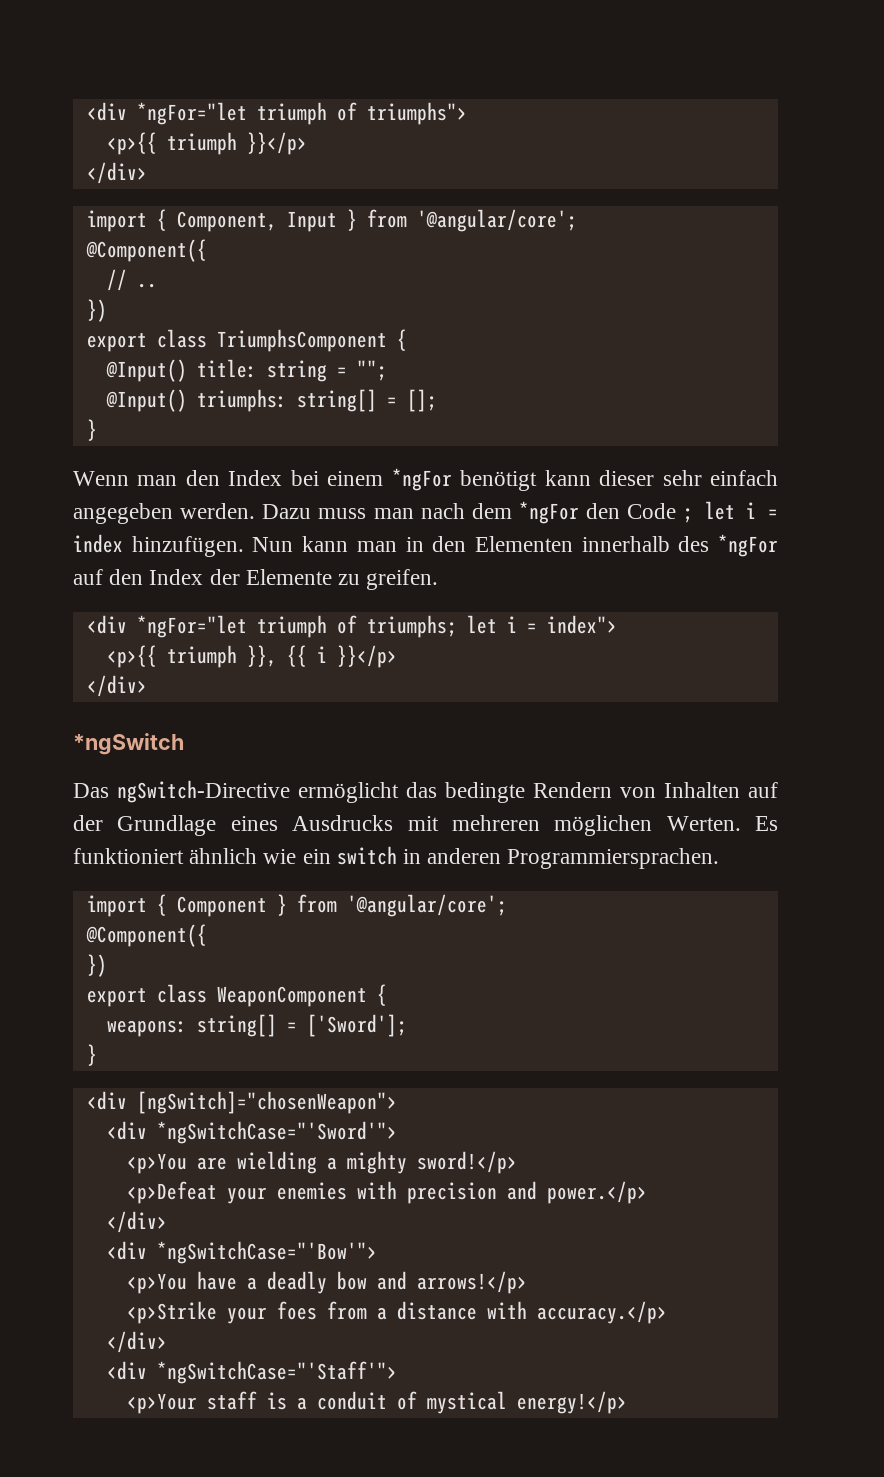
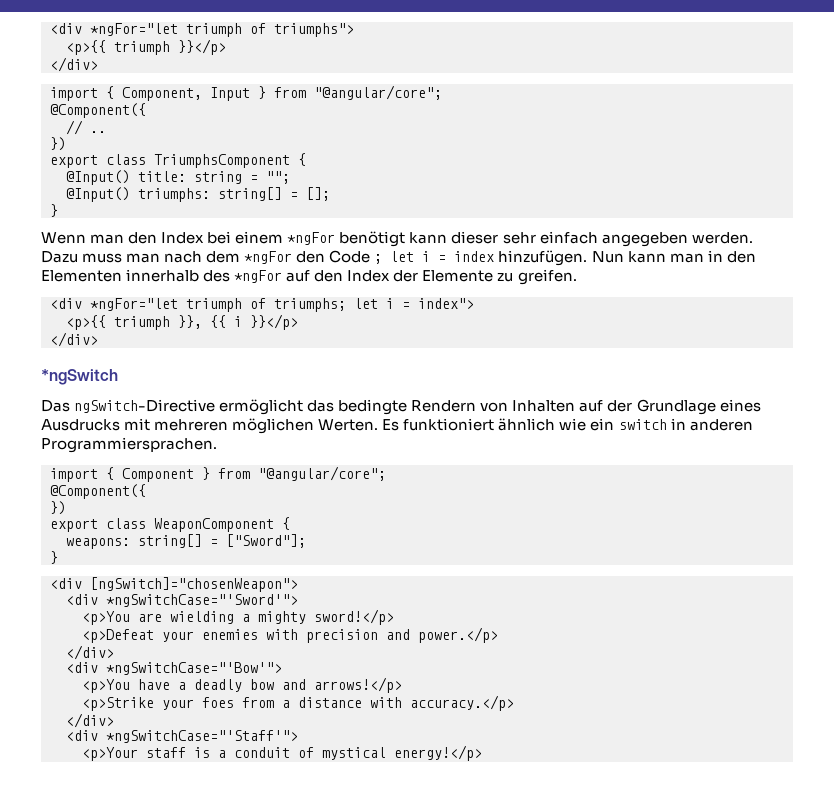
[416,209,577,232] '@angular/core'; -> [314,85,442,100] "@angular/core";
[346,894,507,917] '@angular/core'; -> [258,466,386,481] "@angular/core";
[306,1014,407,1037] ['Sword']; -> [226,534,306,548] ["Sword"];

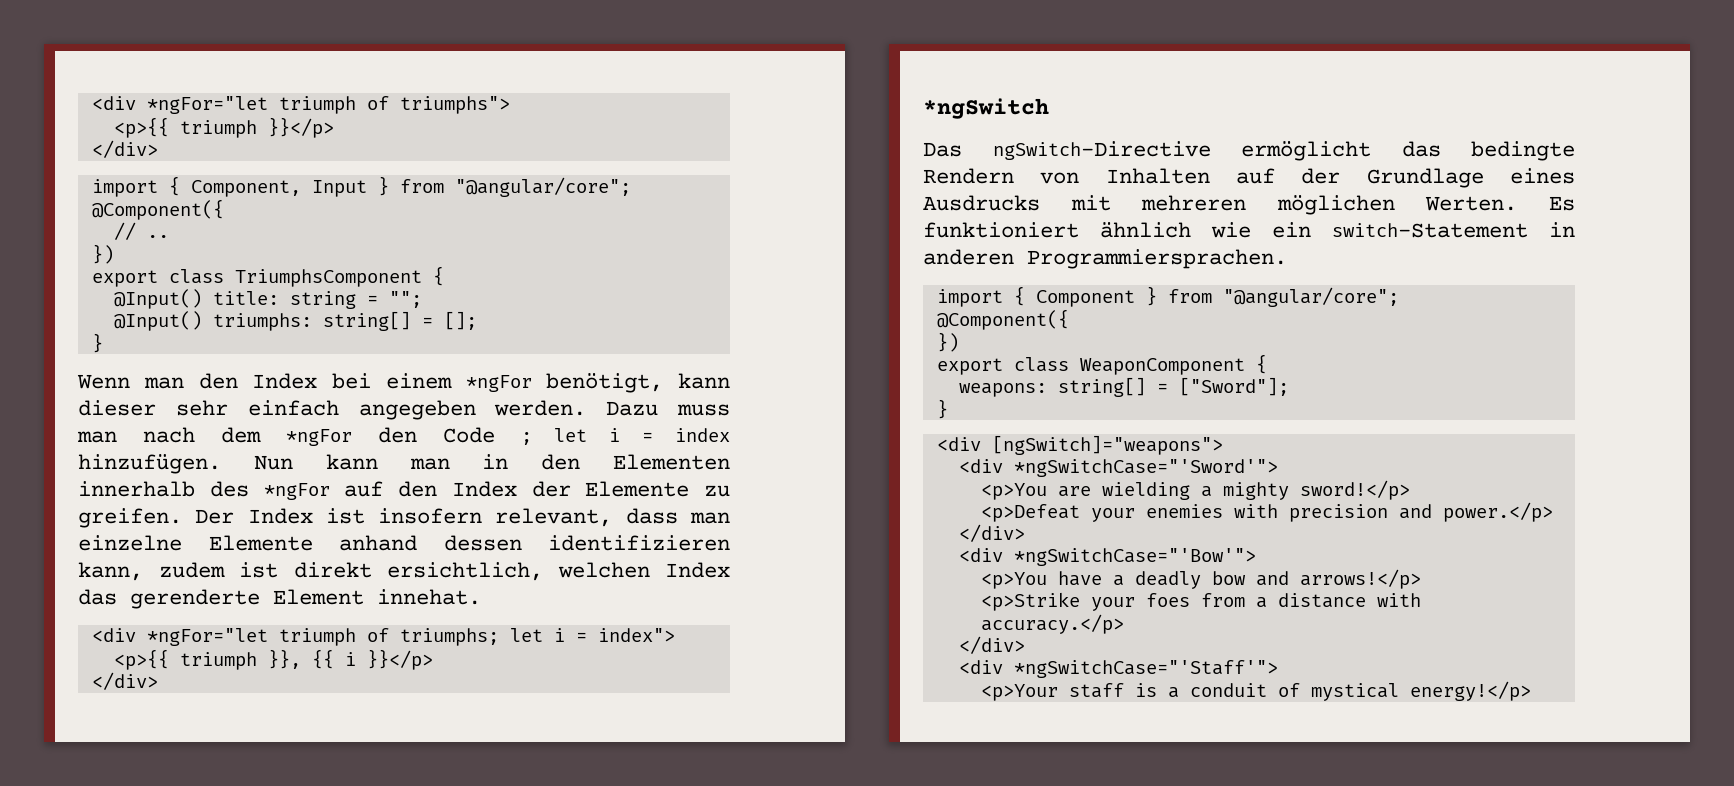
[339,231,406,247] benötigt -> [546,373,664,393] benötigt,
(577, 277) none -> [195,508,730,527] [78,535,730,551] [78,562,730,581] [78,589,481,609] Der Index ist insofern relevant, dass man einzelne Elemente anhand dessen identifizieren kann, zudem ist direkt ersichtlich, welchen Index das gerenderte Element innehat.
[618,419,667,430] switch -> [1332,223,1528,238] switch-Statement
[90,577,298,592] [ngSwitch]="chosenWeapon"> -> [991,435,1223,455] [ngSwitch]="weapons">

